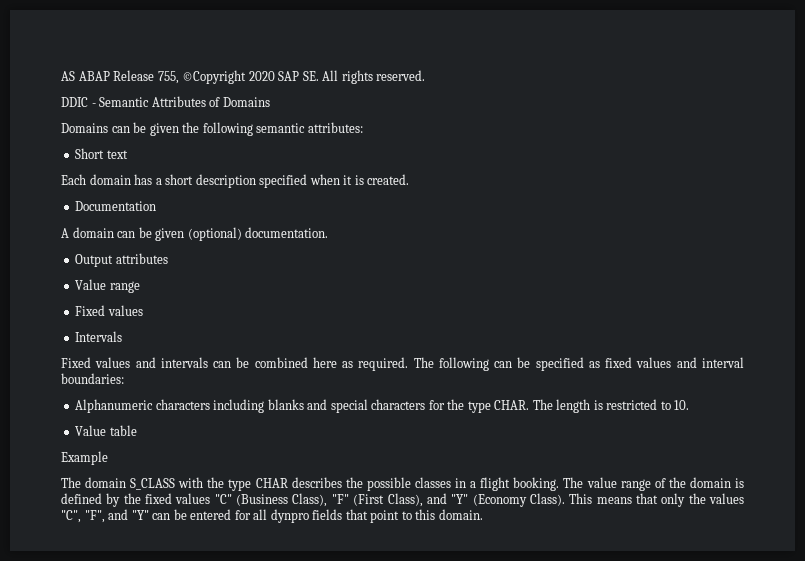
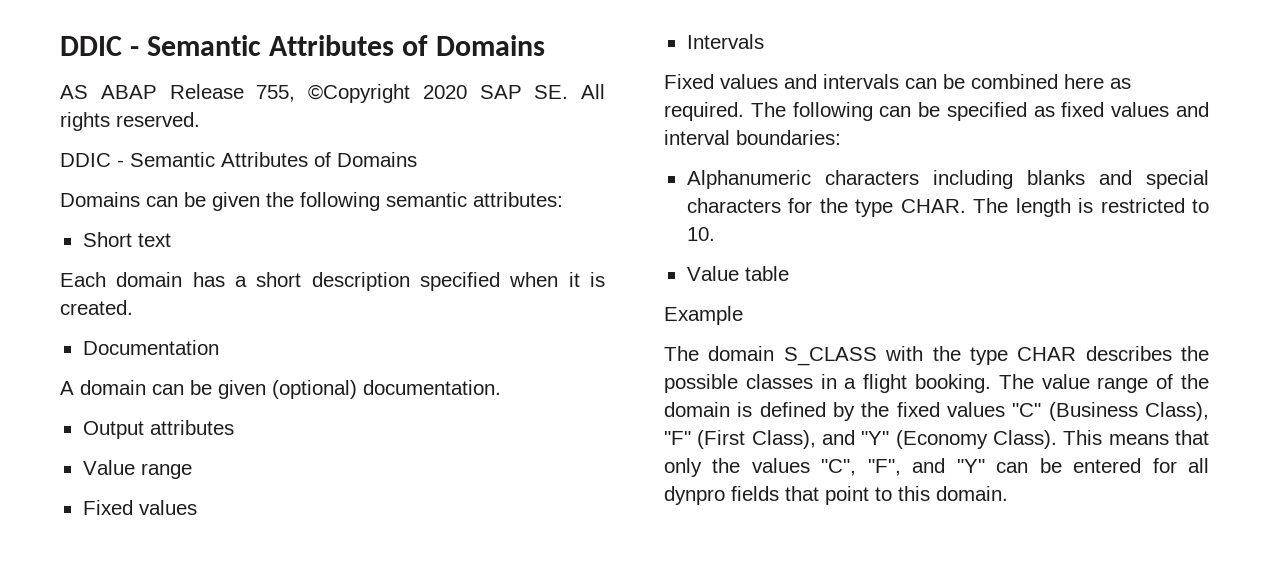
(61, 76) none -> [60,35,545,56] DDIC - Semantic Attributes of Domains //

